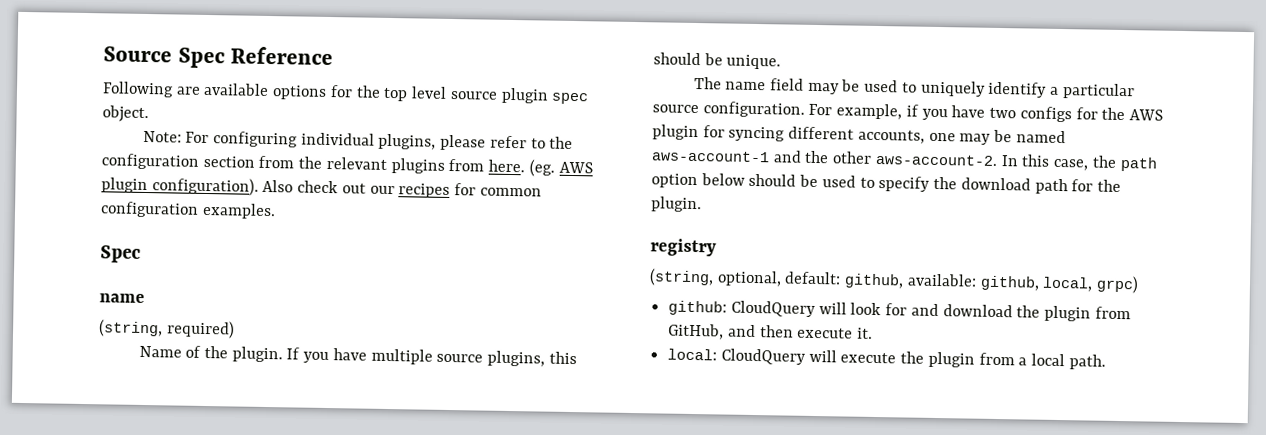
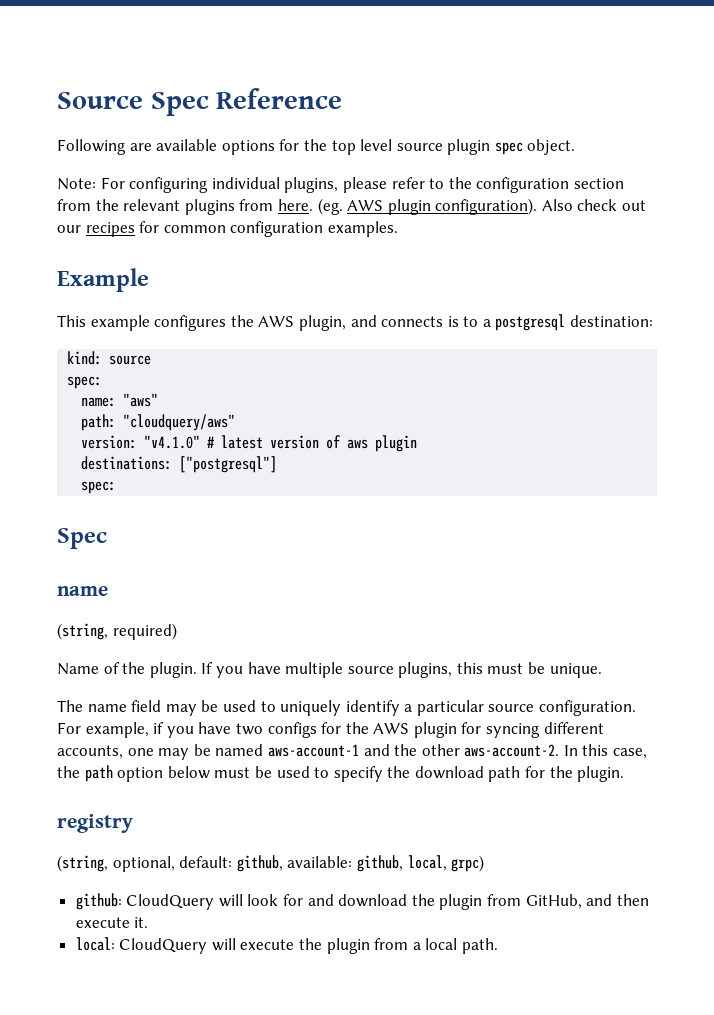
(276, 211) none -> [57,268,149,292] [57,314,654,331] [67,351,152,365] [67,376,103,389] [81,393,159,407] [81,414,236,431] [81,435,418,452] [81,456,278,473] [81,481,117,494] // Example // This example configures the AWS plugin, and connects is to a postgresql destination: // kind: source // spec: // name: "aws" // path: "cloudquery/aws" // version: "v4.1.0" # latest version of aws plugin // destinations: ["postgresql"] // spec:
[653,52,701,66] should -> [487,663,524,674] must
[748,173,797,187] should -> [214,767,251,778] must

